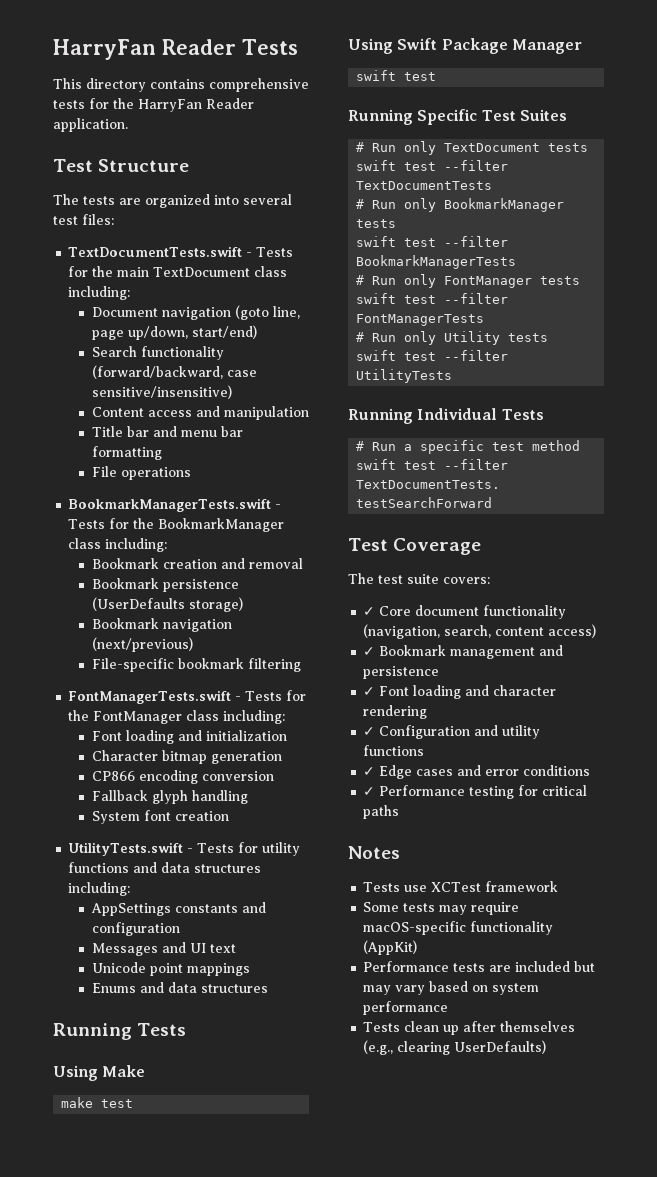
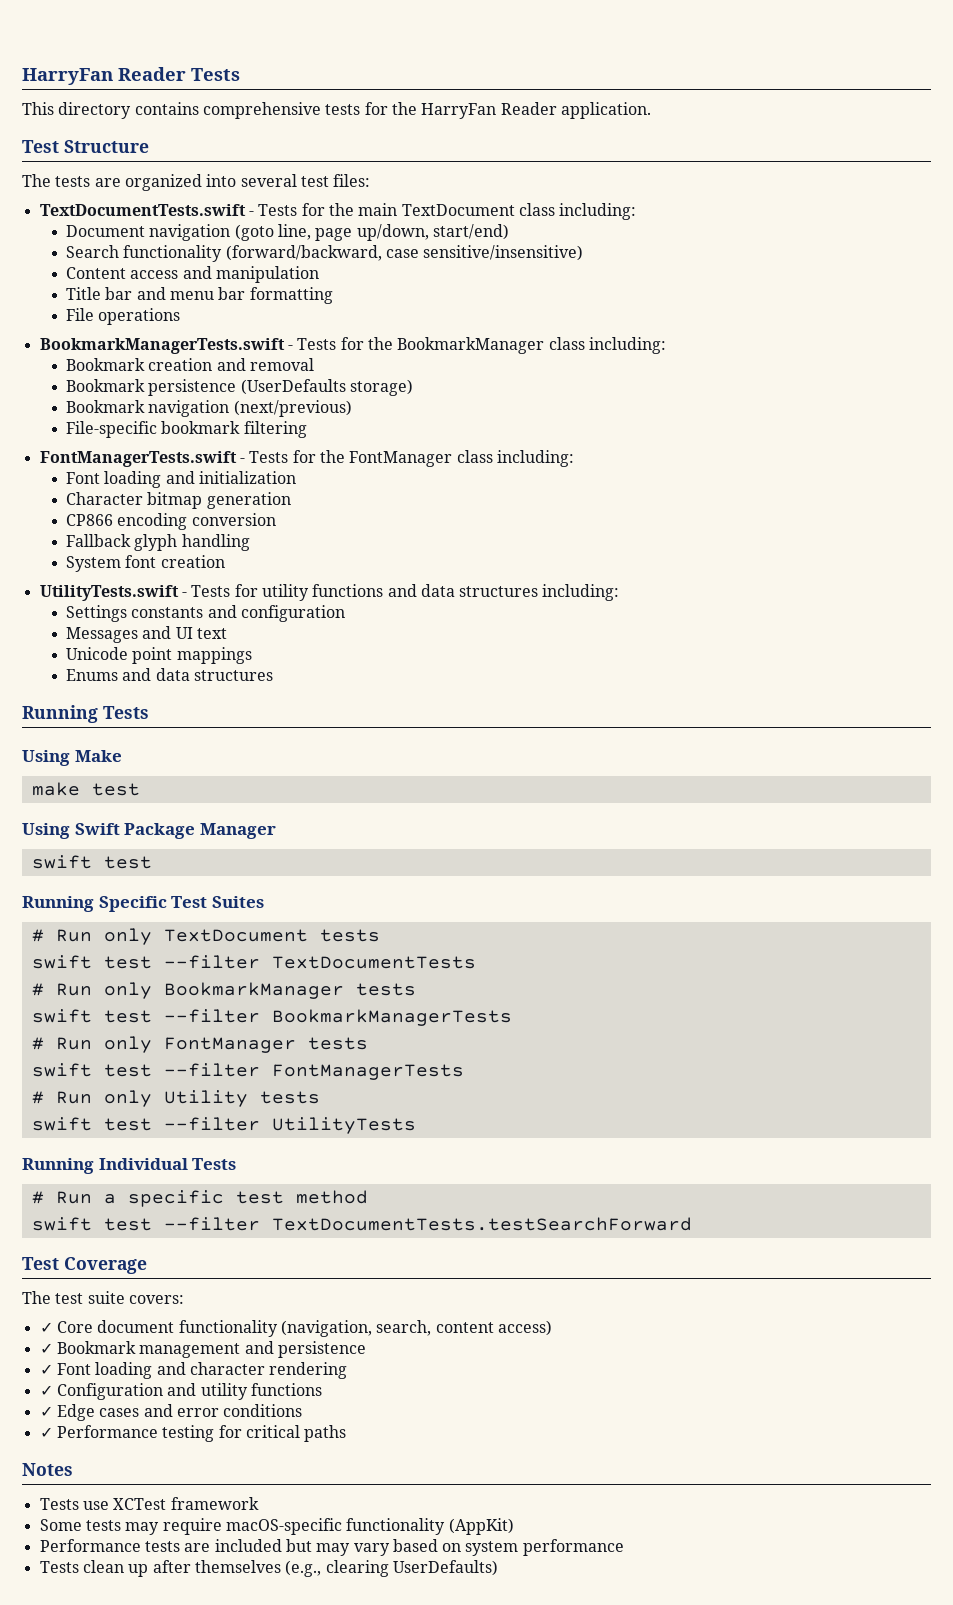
[90,903,171,916] AppSettings -> [65,605,127,622] Settings

